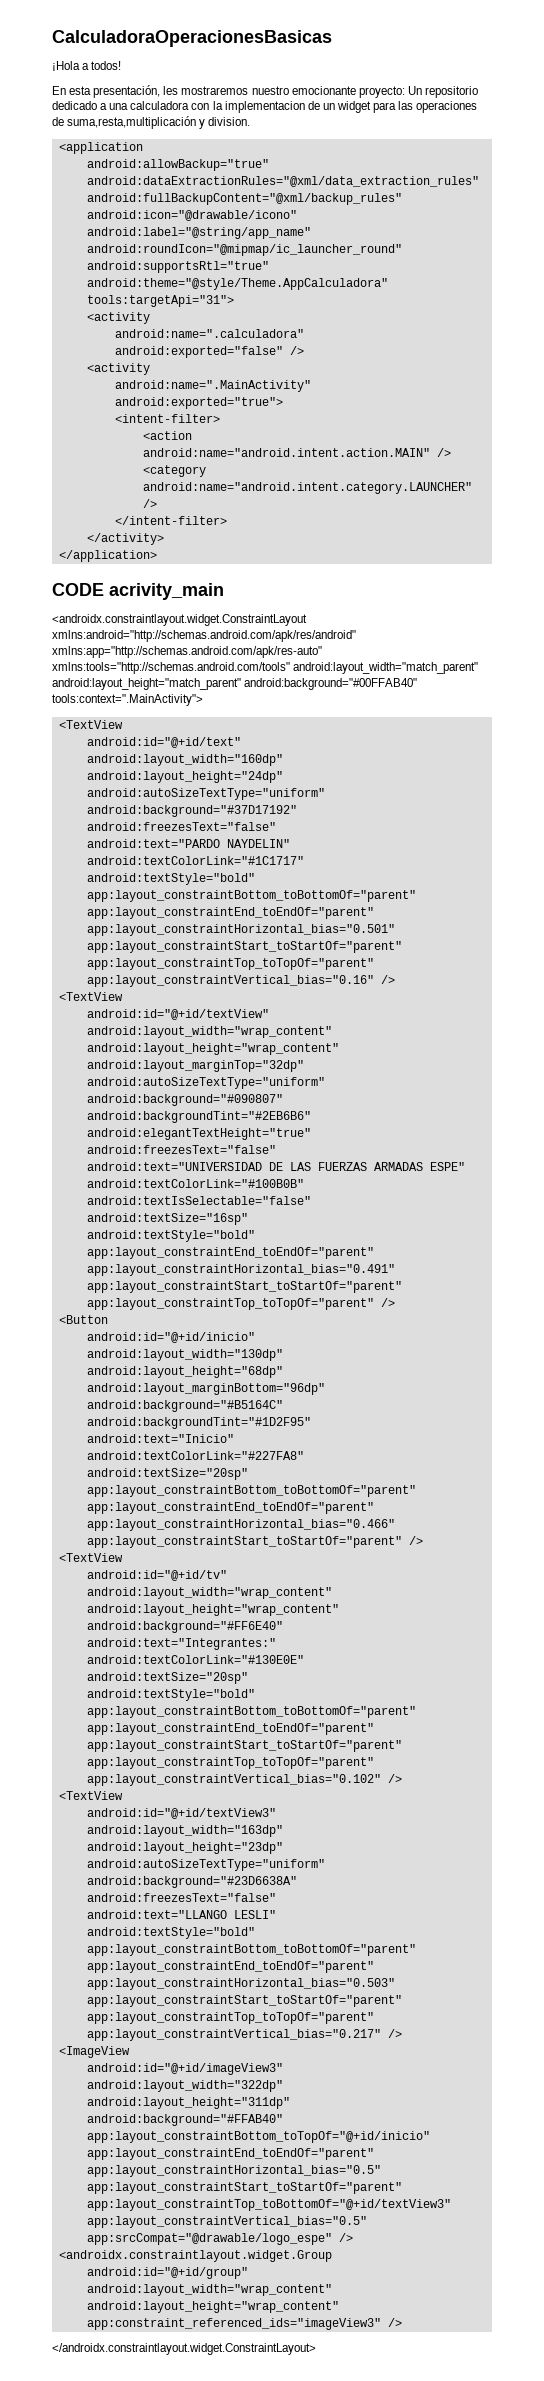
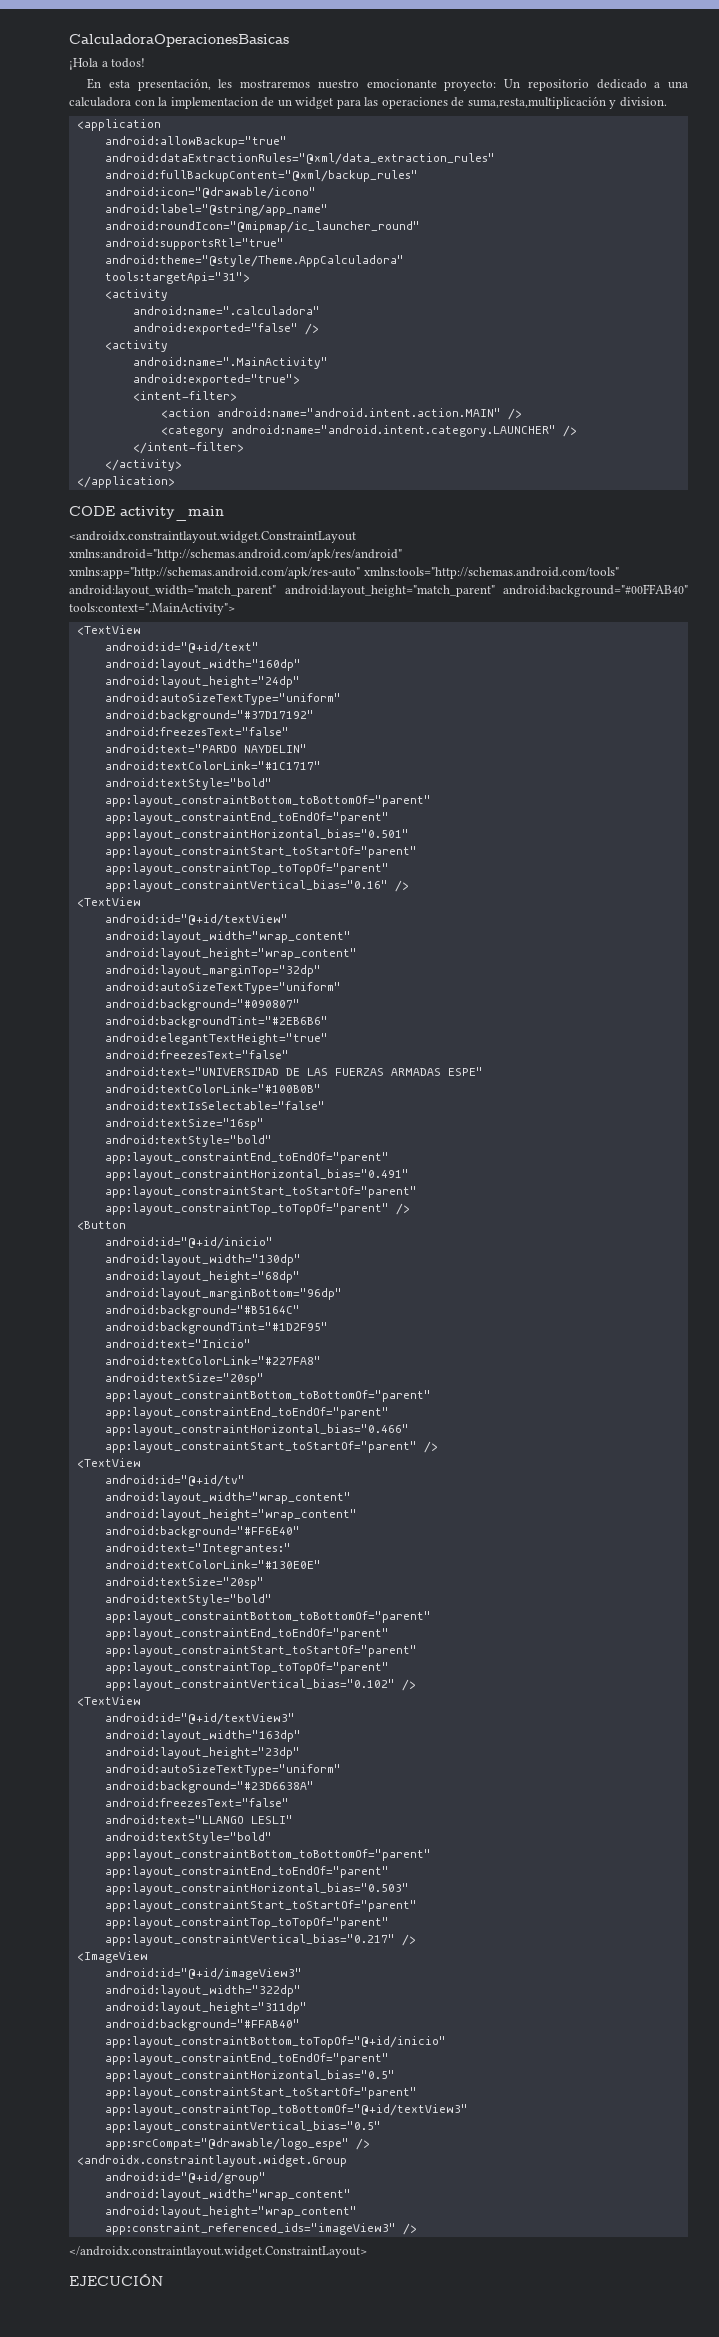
[109,583,224,600] acrivity_main -> [120,506,224,521] activity_main
(316, 2349) none -> [69,2274,163,2286] // EJECUCIÓN

